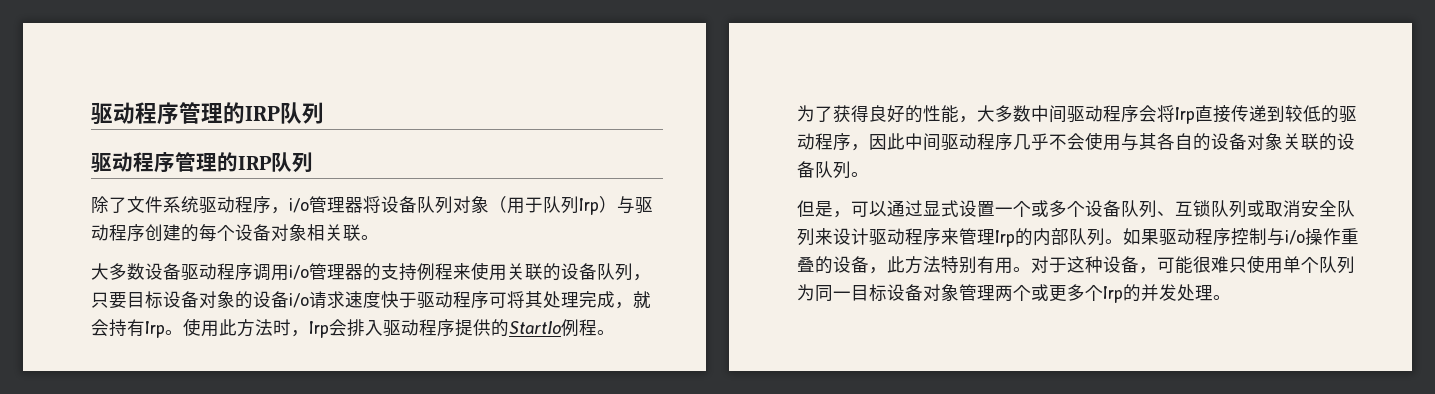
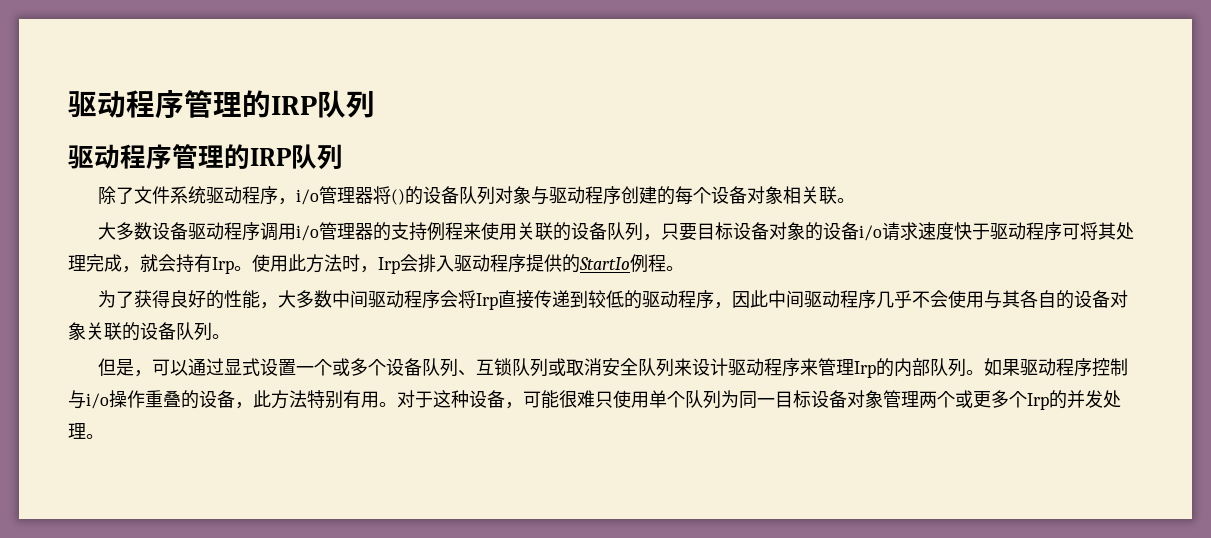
(381, 204) none -> [390,186,423,205] ()的
[489,196,617,215] （用于队列Irp） -> (531, 195) none

